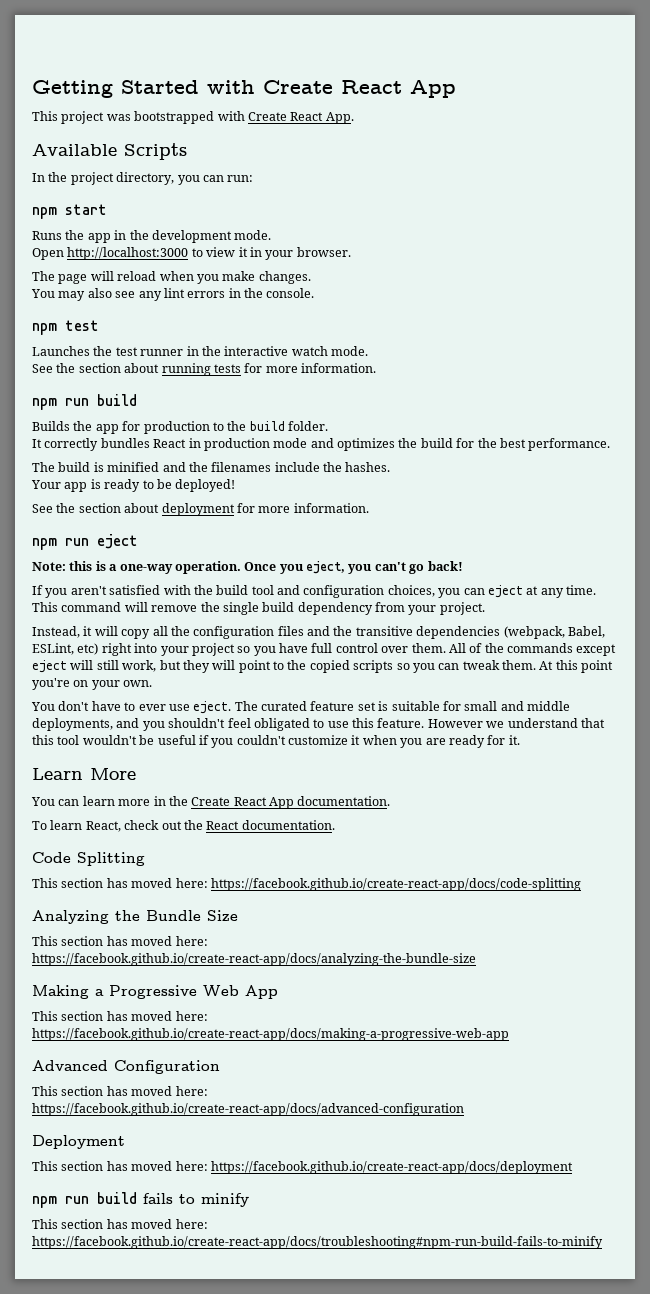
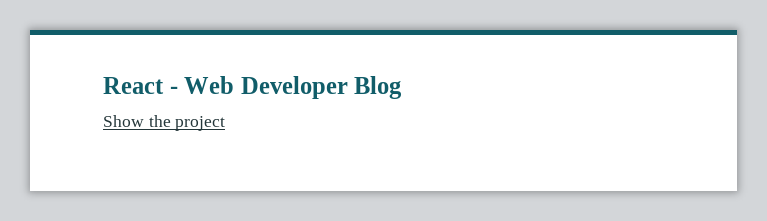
[32,80,456,98] [32,111,354,124] [32,143,187,160] [32,172,254,185] [32,204,107,219] [32,230,272,243] [32,247,351,260] [32,271,311,284] [31,288,315,301] [32,320,99,335] [32,346,368,356] [32,363,376,376] [32,394,137,410] [32,421,328,434] [32,438,611,451] [32,462,391,472] [31,479,236,492] [32,503,369,516] [32,534,138,550] [32,561,463,574] [32,585,596,598] [32,602,485,615] [32,626,605,639] [32,643,617,656] [32,660,614,673] [32,678,153,690] [31,701,570,714] [32,718,605,731] [32,735,520,748] [32,768,136,780] [31,796,391,809] [32,820,335,832] [32,852,145,866] [32,878,581,891] [32,910,238,924] [32,936,208,946] [32,953,476,966] [32,985,278,999] [32,1011,208,1021] [32,1028,509,1041] [32,1060,220,1074] [32,1086,208,1096] [32,1103,464,1116] [32,1135,125,1149] [32,1161,573,1174] [32,1192,249,1208] [32,1219,208,1229] [32,1236,603,1249] Getting Started with Create React App // This project was bootstrapped with Create React App. // Available Scripts // In the project directory, you can run: // npm start // Runs the app in the development mode. // Open http://localhost:3000 to view it in your browser. // The page will reload when you make changes. // You may also see any lint errors in the console. // npm test // Launches the test runner in the interactive watch mode. // See the section about running tests for more information. // npm run build // Builds the app for production to the build folder. // It correctly bundles React in production mode and optimizes the build for the best performance. // The build is minified and the filenames include the hashes. // Your app is ready to be deployed! // See the section about deployment for more information. // npm run eject // Note: this is a one-way operation. Once you eject, you can't go back! // If you aren't satisfied with the build tool and configuration choices, you can eject at any time. This command will remove the single build dependency from your project. // Instead, it will copy all the configuration files and the transitive dependencies (webpack, Babel, ESLint, etc) right into your project so you have full control over them. All of the commands except eject will still work, but they will point to the copied scripts so you can tweak them. At this point you're on your own. // You don't have to ever use eject. The curated feature set is suitable for small and middle deployments, and you shouldn't feel obligated to use this feature. However we understand that this tool wouldn't be useful if you couldn't customize it when you are ready for it. // Learn More // You can learn more in the Create React App documentation. // To learn React, check out the React documentation. // Code Splitting // This section has moved here: https://facebook.github.io/create-react-app/docs/code-splitting // Analyzing the Bundle Size // This section has moved here: https://facebook.github.io/create-react-app/docs/analyzing-the-bundle-size // Making a Progressive Web App // This section has moved here: https://facebook.github.io/create-react-app/docs/making-a-progressive-web-app // Advanced Configuration // This section has moved here: https://facebook.github.io/create-react-app/docs/advanced-configuration // Deployment // This section has moved here: https://facebook.github.io/create-react-app/docs/deployment // npm run build fails to minify // This section has moved here: https://facebook.github.io/create-react-app/docs/troubleshooting#npm-run-build-fails-to-minify -> [103,76,403,99] [103,115,226,131] React - Web Developer Blog // Show the project

